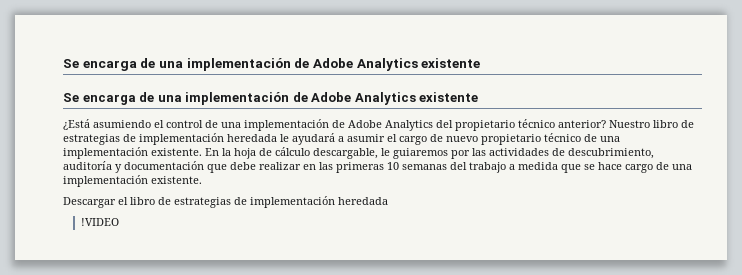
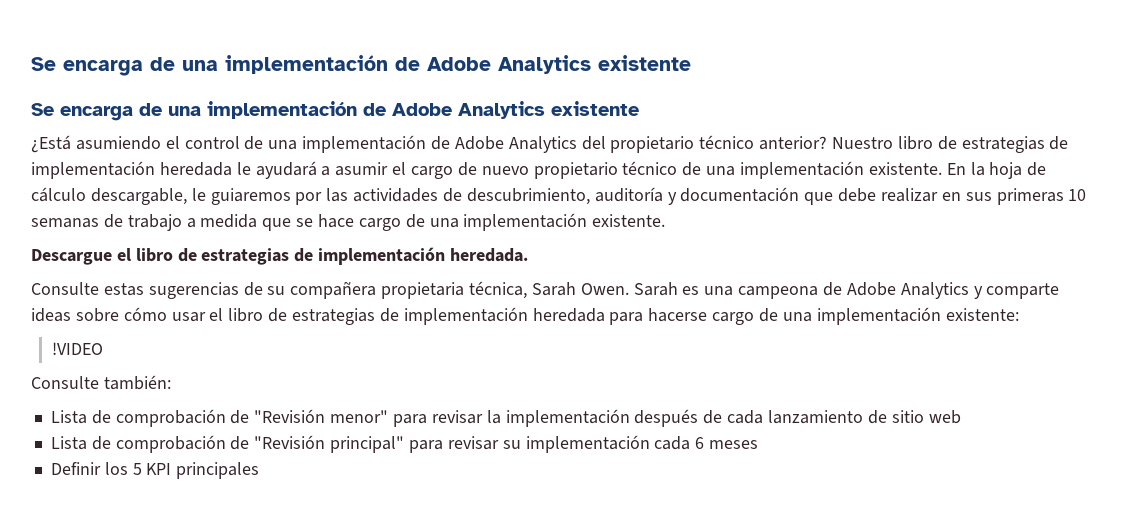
[319,162,333,170] las -> [965,192,992,201] sus
[450,162,467,170] del -> [103,214,123,228] de
[63,197,116,208] Descargar -> [31,247,529,265] [31,281,1060,299] [31,307,206,322] Descargue el libro de estrategias de implementación heredada. // Consulte estas sugerencias de su compañera propietaria técnica, Sarah Owen. Sarah es una campeona de Adobe Analytics y comparte ideas sobre cómo usar
[81,218,120,226] // !VIDEO -> [609,307,1019,325] [52,342,104,355] [31,375,171,390] [50,409,961,427] [50,435,759,453] [50,462,260,479] para hacerse cargo de una implementación existente: // !VIDEO // Consulte también: // Lista de comprobación de "Revisión menor" para revisar la implementación después de cada lanzamiento de sitio web // Lista de comprobación de "Revisión principal" para revisar su implementación cada 6 meses // Definir los 5 KPI principales

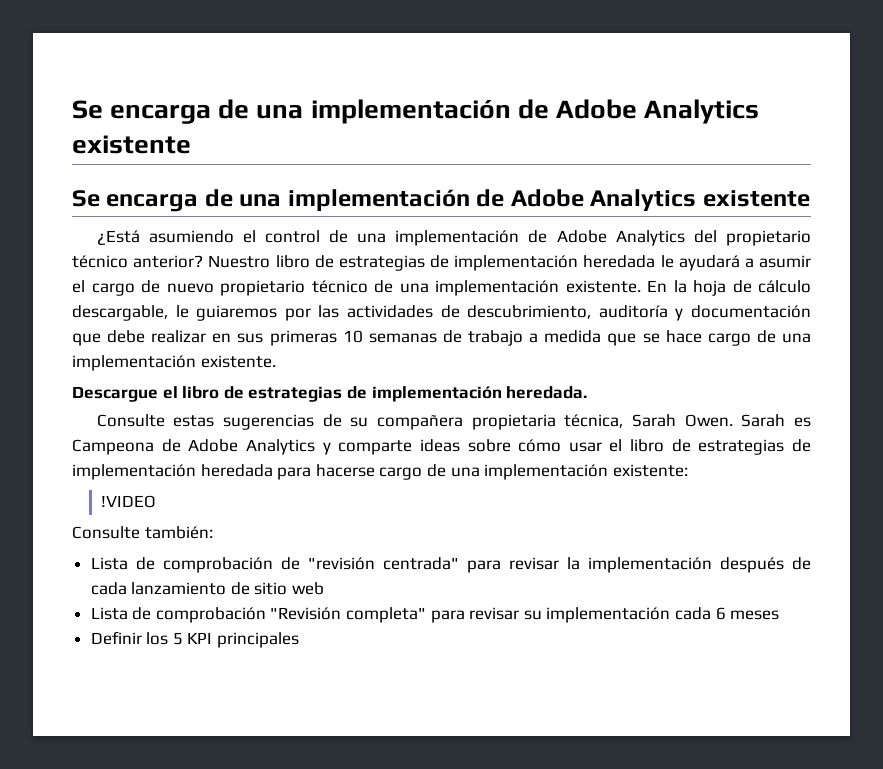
[704,286,819,299] una campeona -> [72,439,154,455] Campeona
[254,409,389,423] "Revisión menor" -> [307,557,459,570] "revisión centrada"
[230,435,405,453] de "Revisión principal" -> [270,607,427,623] "Revisión completa"

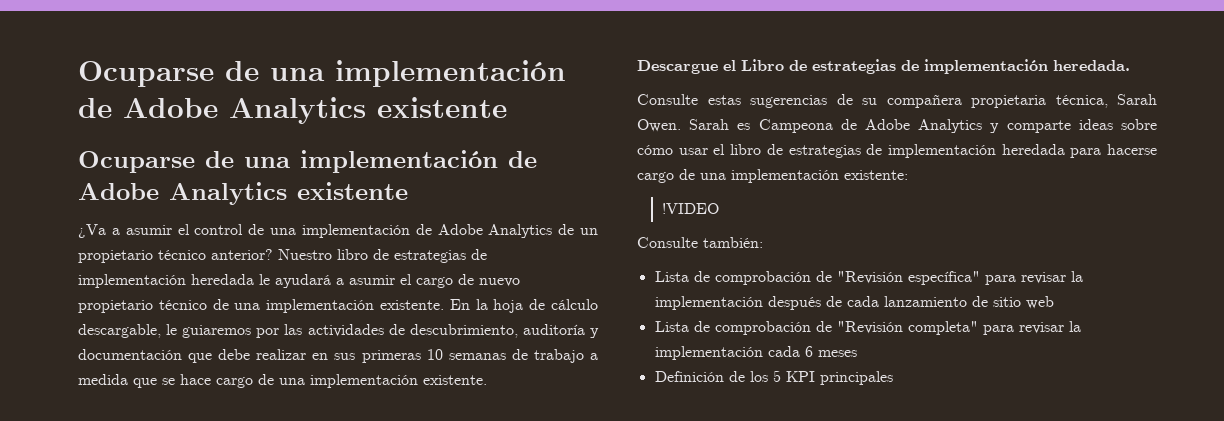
[72,99,760,124] [72,135,191,154] [72,189,810,212] [96,230,234,245] Se encarga de una implementación de Adobe Analytics existente // Se encarga de una implementación de Adobe Analytics existente // ¿Está asumiendo -> [78,60,566,87] [78,97,507,124] [78,150,537,173] [78,182,408,205] [78,224,172,238] Ocuparse de una implementación de Adobe Analytics existente // Ocuparse de una implementación de Adobe Analytics existente // ¿Va a asumir
[693,230,717,243] del -> [558,224,598,235] de un
[182,386,220,399] libro -> [741,59,784,71] Libro
[307,557,459,570] "revisión centrada" -> [836,271,980,285] "Revisión específica"
(266, 615) none -> [815,321,832,332] de
[523,610,542,620] su -> [1068,321,1081,332] la
[90,631,142,645] Definir -> [654,371,745,382] Definición de

